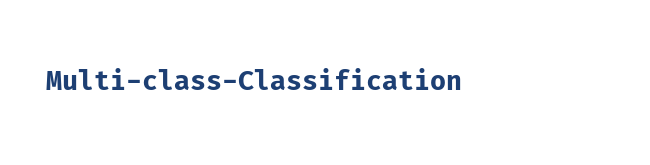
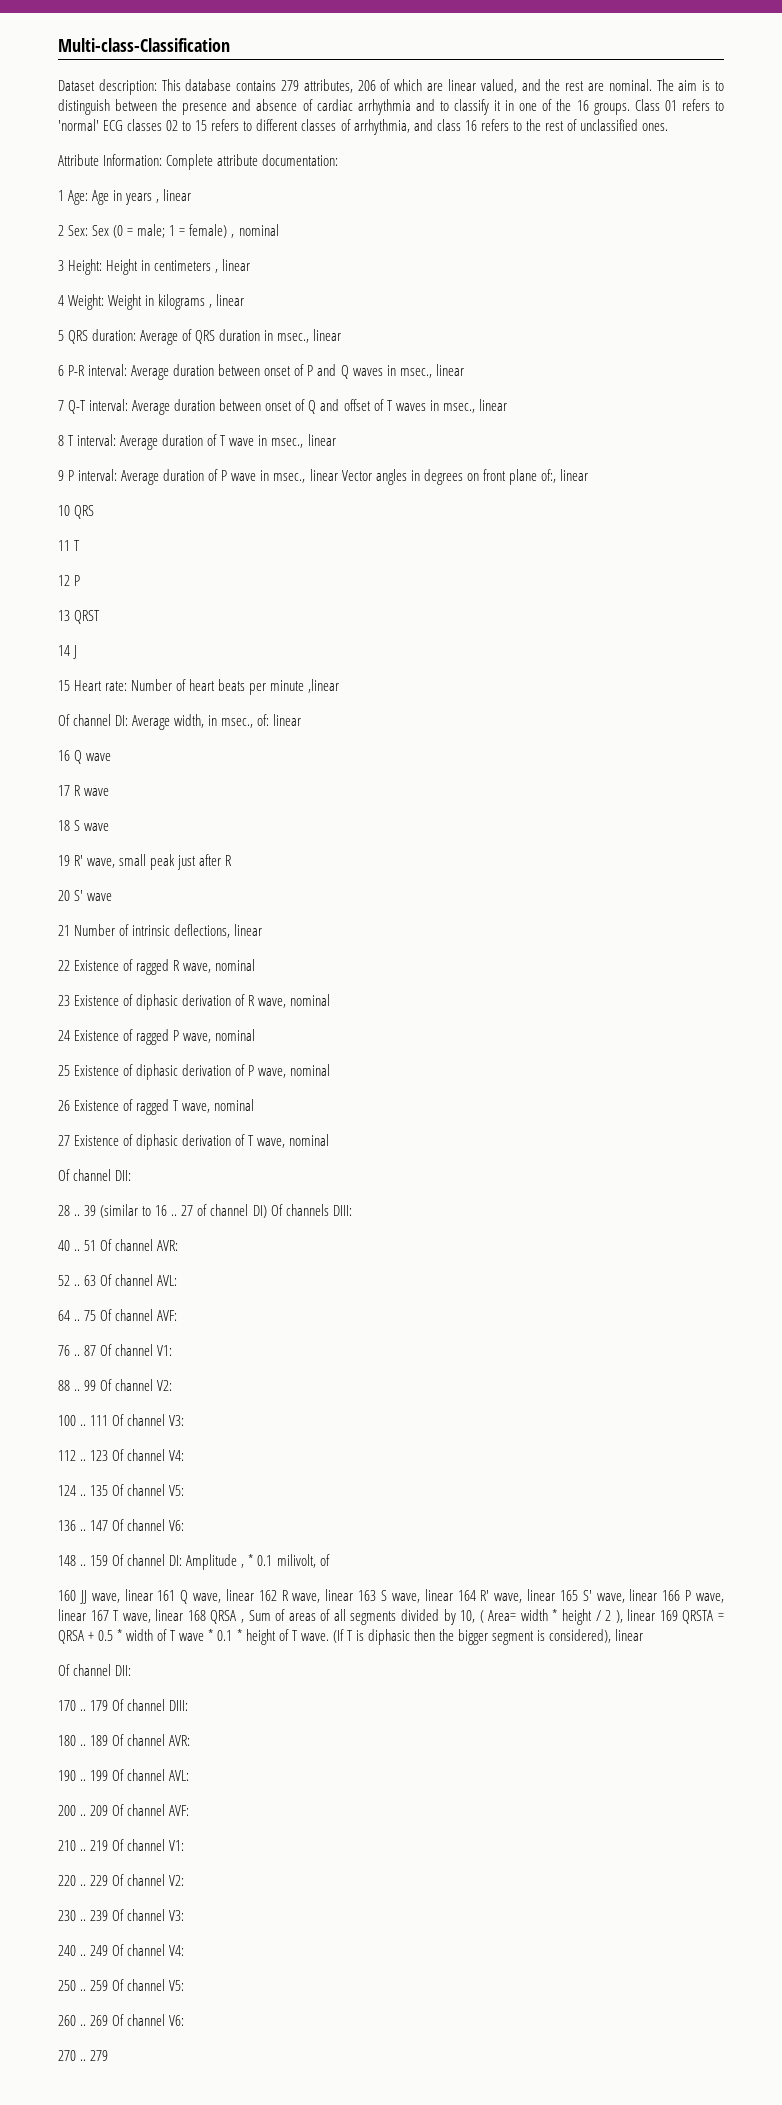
(462, 79) none -> [58,79,725,95] [58,99,724,115] [58,119,669,135] [58,154,339,170] [58,189,192,205] [58,224,279,238] [58,259,251,275] [58,294,245,310] [58,329,342,345] [58,364,464,380] [58,399,507,415] [58,434,336,450] [58,469,588,485] [58,505,95,519] [58,540,81,551] [58,575,81,586] [58,610,101,624] [58,645,78,659] [58,679,340,695] [58,714,302,730] [58,750,112,764] [58,785,110,796] [58,820,110,831] [58,854,233,870] [58,890,113,901] [58,924,263,938] [58,959,256,975] [58,994,331,1010] [58,1029,256,1045] [58,1064,331,1080] [58,1099,255,1115] [58,1134,330,1150] [58,1169,132,1181] [58,1204,352,1218] [58,1239,179,1251] [58,1274,178,1286] [58,1309,178,1321] [58,1344,173,1356] [58,1379,173,1391] [58,1414,185,1426] [58,1449,185,1461] [58,1484,185,1496] [58,1519,185,1531] [58,1554,330,1570] [58,1589,724,1604] [58,1609,724,1625] [58,1629,644,1645] [58,1664,132,1676] [58,1699,189,1711] [58,1734,191,1746] [58,1769,190,1781] [58,1804,190,1816] [58,1839,185,1851] [58,1874,185,1886] [58,1909,185,1921] [58,1944,185,1956] [58,1979,185,1991] [58,2014,185,2026] [58,2050,109,2061] // Dataset description: This database contains 279 attributes, 206 of which are linear valued, and the rest are nominal. The aim is to distinguish between the presence and absence of cardiac arrhythmia and to classify it in one of the 16 groups. Class 01 refers to 'normal' ECG classes 02 to 15 refers to different classes of arrhythmia, and class 16 refers to the rest of unclassified ones. // Attribute Information: Complete attribute documentation: // 1 Age: Age in years , linear // 2 Sex: Sex (0 = male; 1 = female) , nominal // 3 Height: Height in centimeters , linear // 4 Weight: Weight in kilograms , linear // 5 QRS duration: Average of QRS duration in msec., linear // 6 P-R interval: Average duration between onset of P and Q waves in msec., linear // 7 Q-T interval: Average duration between onset of Q and offset of T waves in msec., linear // 8 T interval: Average duration of T wave in msec., linear // 9 P interval: Average duration of P wave in msec., linear Vector angles in degrees on front plane of:, linear // 10 QRS // 11 T // 12 P // 13 QRST // 14 J // 15 Heart rate: Number of heart beats per minute ,linear // Of channel DI: Average width, in msec., of: linear // 16 Q wave // 17 R wave // 18 S wave // 19 R' wave, small peak just after R // 20 S' wave // 21 Number of intrinsic deflections, linear // 22 Existence of ragged R wave, nominal // 23 Existence of diphasic derivation of R wave, nominal // 24 Existence of ragged P wave, nominal // 25 Existence of diphasic derivation of P wave, nominal // 26 Existence of ragged T wave, nominal // 27 Existence of diphasic derivation of T wave, nominal // Of channel DII: // 28 .. 39 (similar to 16 .. 27 of channel DI) Of channels DIII: // 40 .. 51 Of channel AVR: // 52 .. 63 Of channel AVL: // 64 .. 75 Of channel AVF: // 76 .. 87 Of channel V1: // 88 .. 99 Of channel V2: // 100 .. 111 Of channel V3: // 112 .. 123 Of channel V4: // 124 .. 135 Of channel V5: // 136 .. 147 Of channel V6: // 148 .. 159 Of channel DI: Amplitude , * 0.1 milivolt, of // 160 JJ wave, linear 161 Q wave, linear 162 R wave, linear 163 S wave, linear 164 R' wave, linear 165 S' wave, linear 166 P wave, linear 167 T wave, linear 168 QRSA , Sum of areas of all segments divided by 10, ( Area= width * height / 2 ), linear 169 QRSTA = QRSA + 0.5 * width of T wave * 0.1 * height of T wave. (If T is diphasic then the bigger segment is considered), linear // Of channel DII: // 170 .. 179 Of channel DIII: // 180 .. 189 Of channel AVR: // 190 .. 199 Of channel AVL: // 200 .. 209 Of channel AVF: // 210 .. 219 Of channel V1: // 220 .. 229 Of channel V2: // 230 .. 239 Of channel V3: // 240 .. 249 Of channel V4: // 250 .. 259 Of channel V5: // 260 .. 269 Of channel V6: // 270 .. 279

